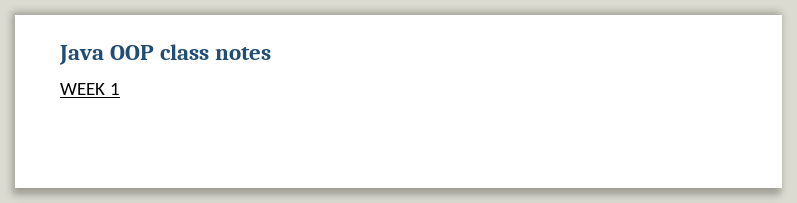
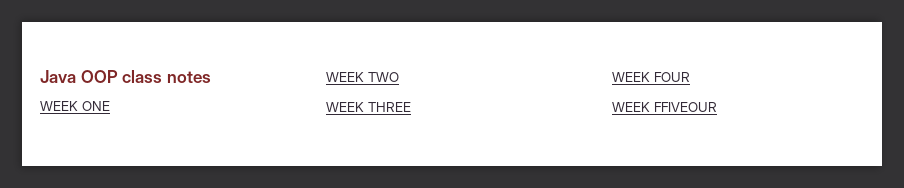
[109,83,120,95] 1 -> [81,101,110,111] [326,72,399,82] [326,102,411,112] [612,72,690,82] [612,102,717,112] ONE // WEEK TWO // WEEK THREE // WEEK FOUR // WEEK FFIVEOUR

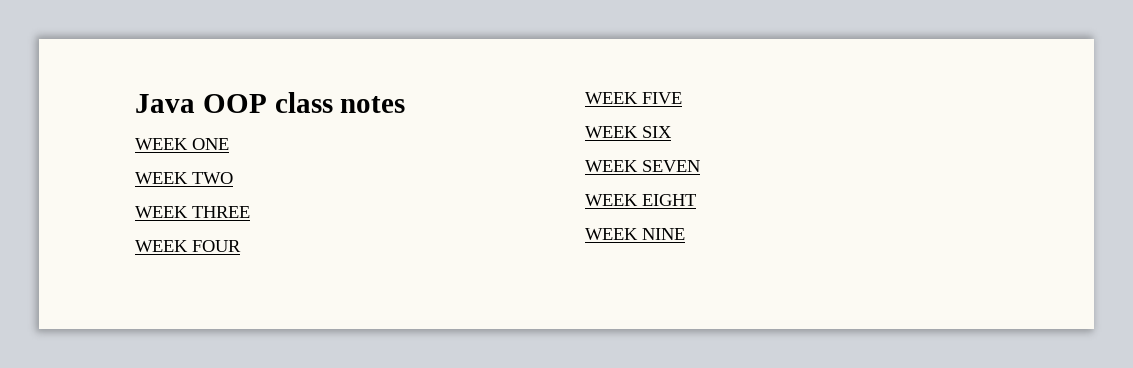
[653,102,717,112] FFIVEOUR -> [642,92,682,104] [585,126,672,138] [585,160,700,172] [585,194,696,206] [585,228,685,240] FIVE // WEEK SIX // WEEK SEVEN // WEEK EIGHT // WEEK NINE

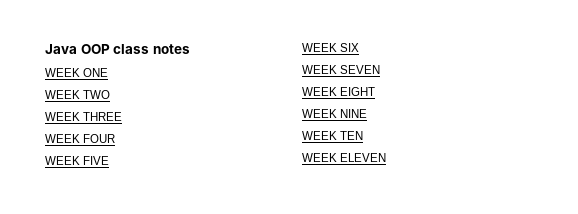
(685, 234) none -> [302,131,364,140] [302,153,387,162] // WEEK TEN // WEEK ELEVEN

